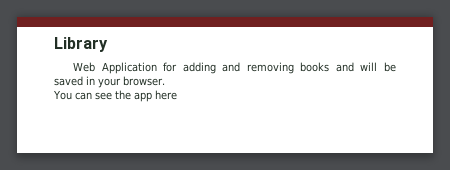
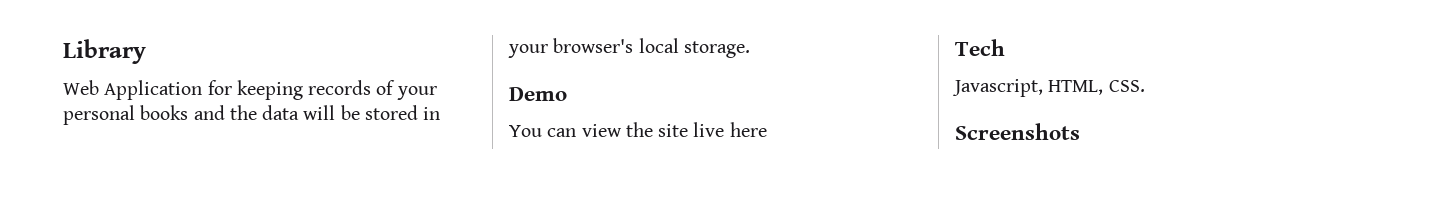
[182,62,354,74] adding and removing books and -> [236,80,437,100] [63,105,300,125] keeping records of your personal books and the data
[54,76,83,86] saved -> [364,105,418,120] stored
[123,76,165,86] [53,90,177,102] browser. // You can see the app here -> [553,38,750,58] [509,87,567,101] [509,122,767,137] [955,39,1005,56] [952,79,1145,97] [955,123,1080,140] browser's local storage. // Demo // You can view the site live here // Tech // Javascript, HTML, CSS. // Screenshots

